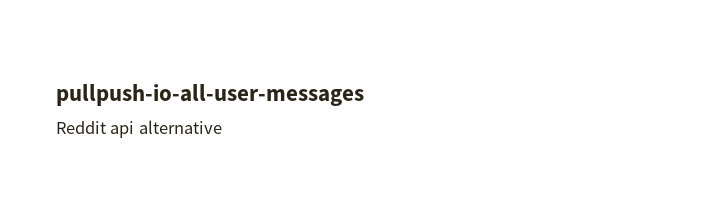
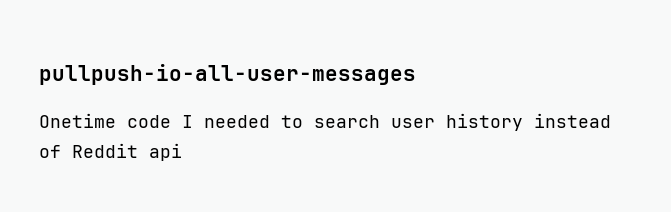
(364, 95) none -> [39,113,611,131] [39,145,61,158] Onetime code I needed to search user history instead of
[138,120,222,134] alternative -> (182, 152) none

